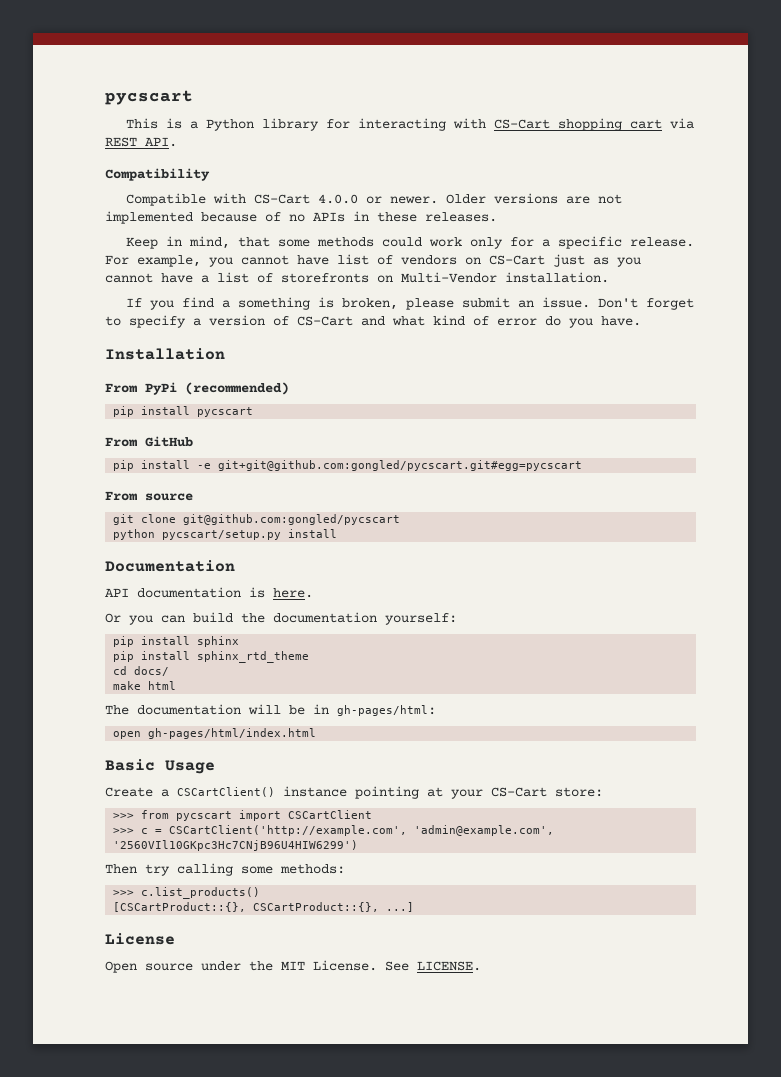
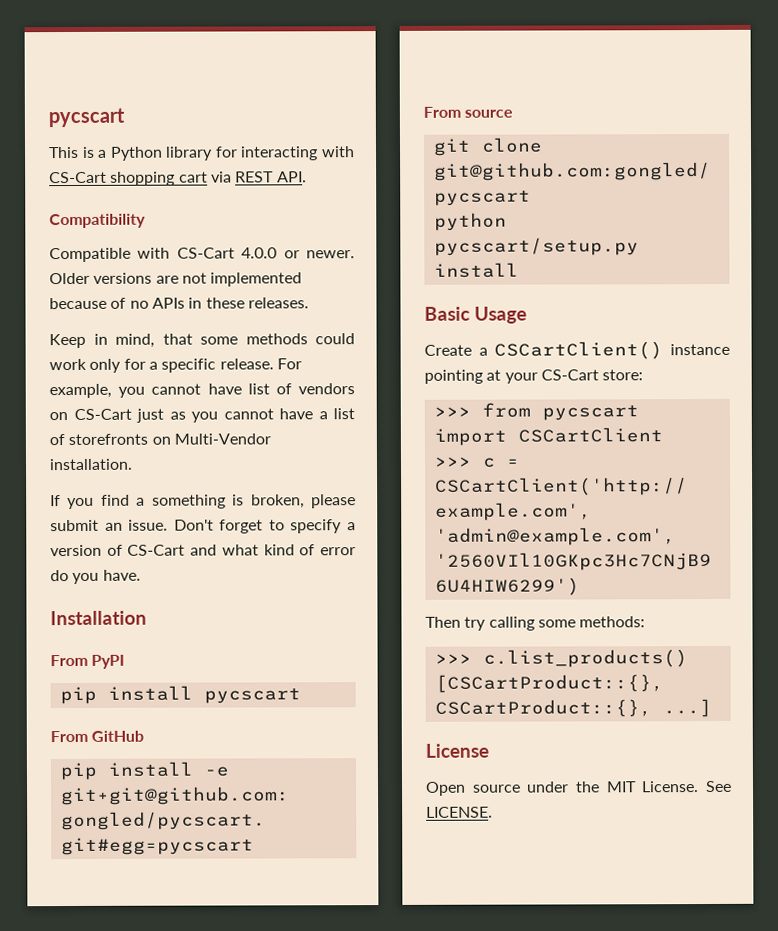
[145,382,289,395] PyPi (recommended) -> [91,654,126,669] PyPI
[105,560,235,572] [105,587,313,598] [105,612,457,625] [113,636,240,647] [113,651,310,663] [113,666,170,676] [113,681,177,690] [105,704,436,716] [113,728,317,739] // Documentation // API documentation is here. // Or you can build the documentation yourself: // pip install sphinx // pip install sphinx_rtd_theme // cd docs/ // make html // The documentation will be in gh-pages/html: // open gh-pages/html/index.html -> (519, 270) none

